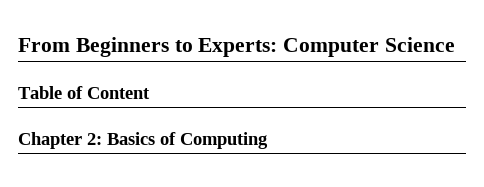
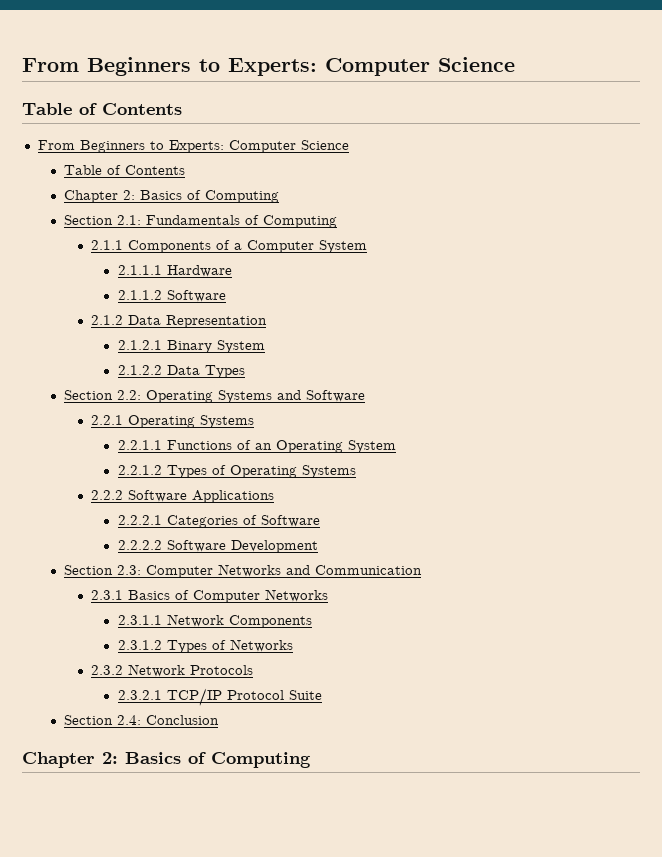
[18,37,456,57] [18,86,150,99] [18,132,268,149] From Beginners to Experts: Computer Science // Table of Content // Chapter 2: Basics of Computing -> [22,57,515,76] [22,103,182,115] [37,140,349,153] [64,165,186,175] [64,190,280,203] [64,215,338,228] [91,240,368,253] [117,265,232,277] [117,290,226,302] [91,315,268,328] [117,340,265,353] [117,365,245,378] [64,390,366,403] [91,415,255,428] [117,440,396,453] [117,465,356,478] [91,490,275,503] [117,515,320,528] [117,540,318,553] [64,564,423,578] [91,589,329,603] [117,614,312,628] [117,639,293,653] [91,664,254,677] [117,688,322,706] [64,715,220,725] [22,752,311,768] From Beginners to Experts: Computer Science // Table of Contents // From Beginners to Experts: Computer Science // Table of Contents // Chapter 2: Basics of Computing // Section 2.1: Fundamentals of Computing // 2.1.1 Components of a Computer System // 2.1.1.1 Hardware // 2.1.1.2 Software // 2.1.2 Data Representation // 2.1.2.1 Binary System // 2.1.2.2 Data Types // Section 2.2: Operating Systems and Software // 2.2.1 Operating Systems // 2.2.1.1 Functions of an Operating System // 2.2.1.2 Types of Operating Systems // 2.2.2 Software Applications // 2.2.2.1 Categories of Software // 2.2.2.2 Software Development // Section 2.3: Computer Networks and Communication // 2.3.1 Basics of Computer Networks // 2.3.1.1 Network Components // 2.3.1.2 Types of Networks // 2.3.2 Network Protocols // 2.3.2.1 TCP/IP Protocol Suite // Section 2.4: Conclusion // Chapter 2: Basics of Computing

